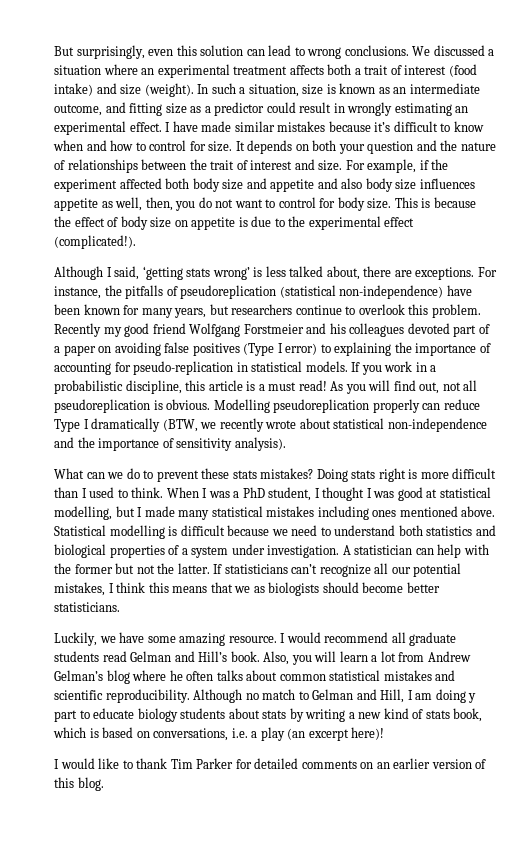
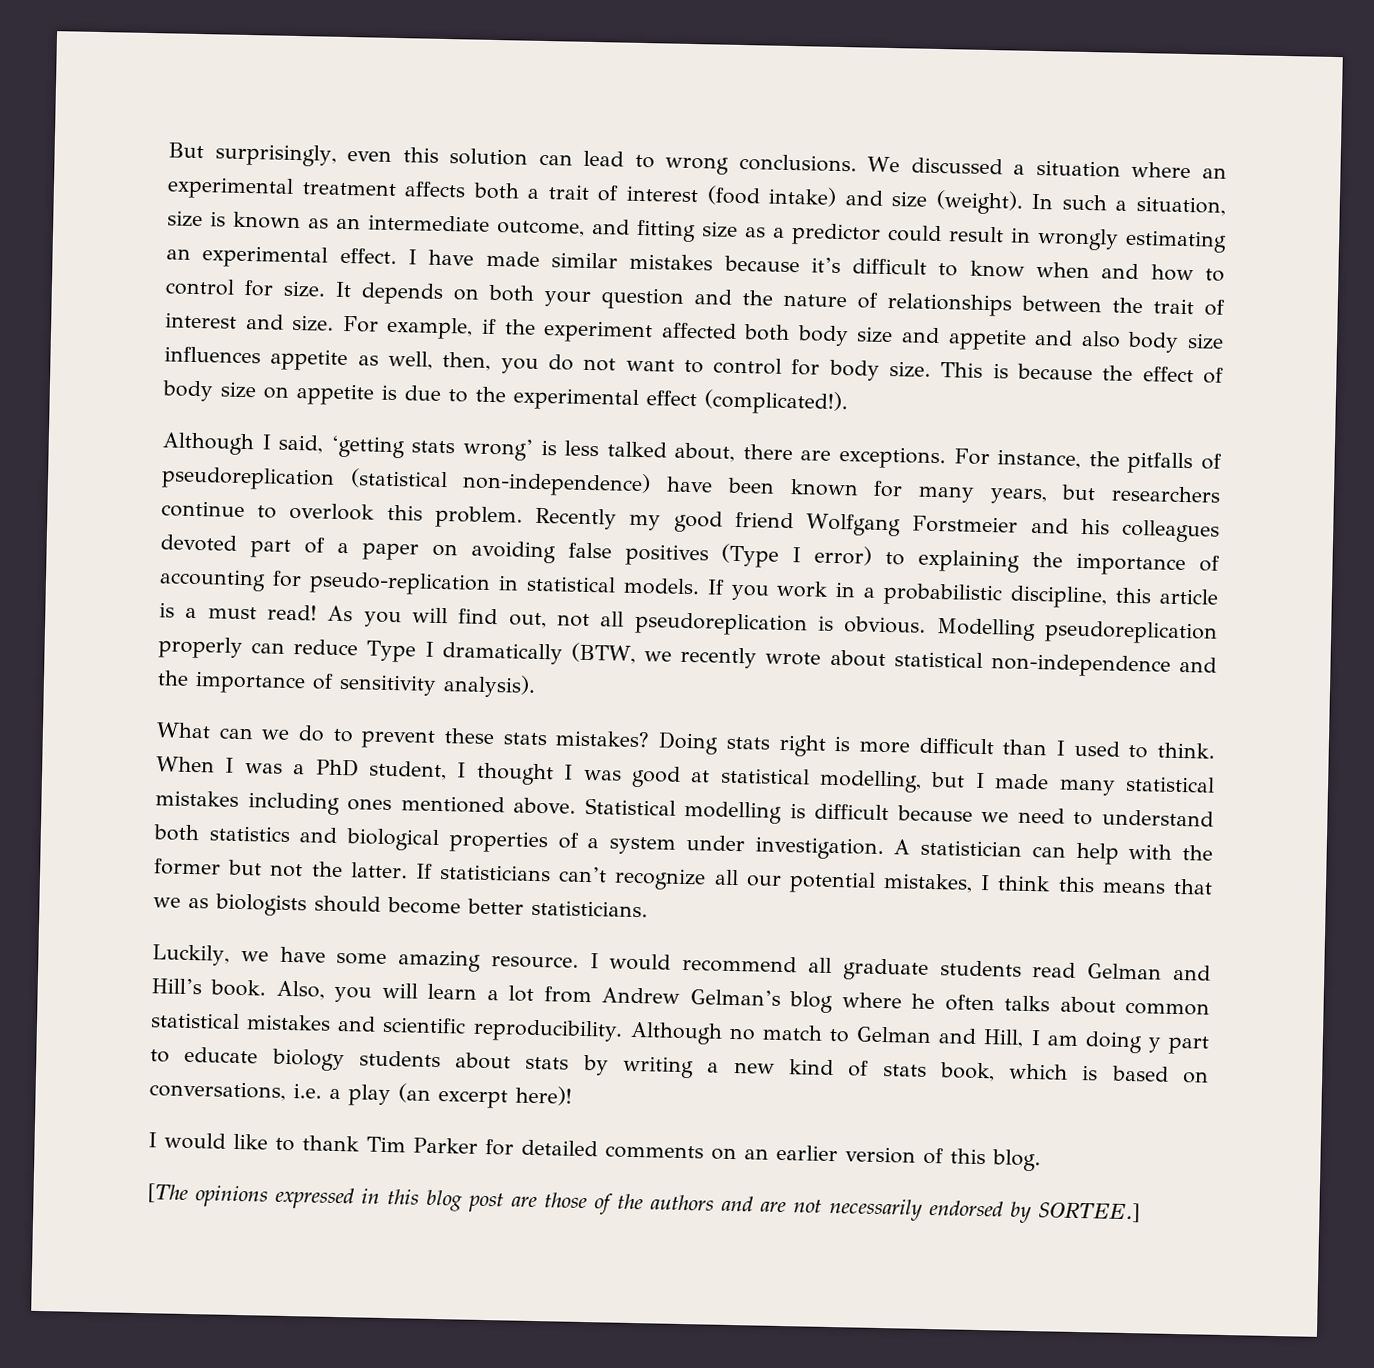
(104, 784) none -> [147,1183,1140,1224] // [The opinions expressed in this blog post are those of the authors and are not necessarily endorsed by SORTEE.]

